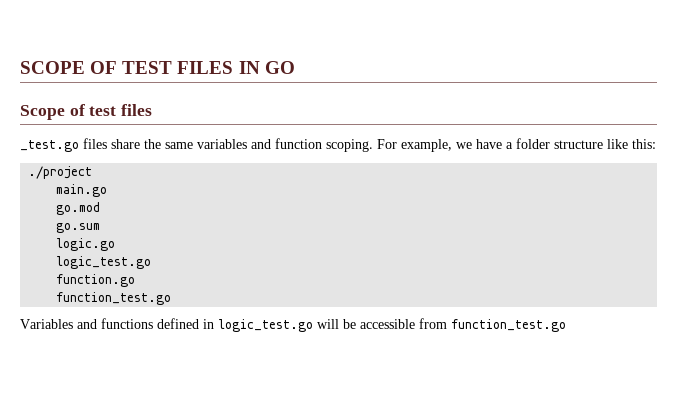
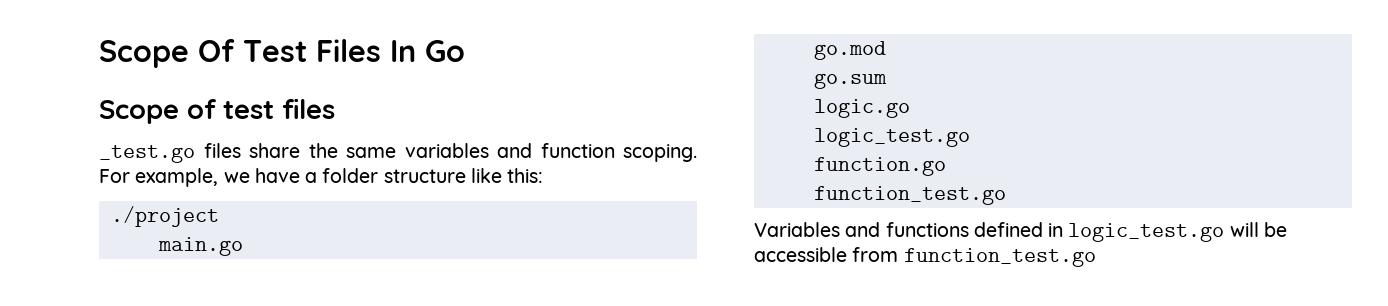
[20,61,295,74] SCOPE OF TEST FILES IN GO -> [99,39,465,68] Scope Of Test Files In Go

